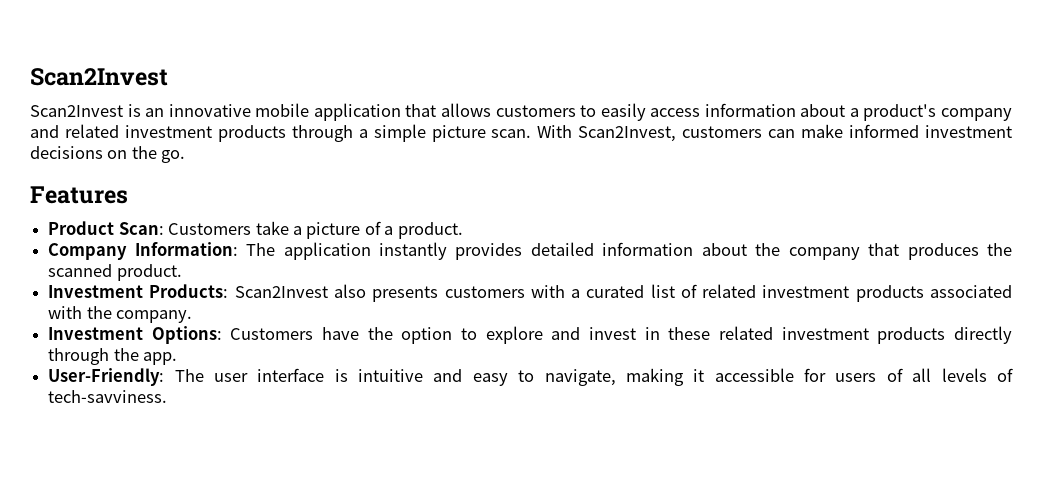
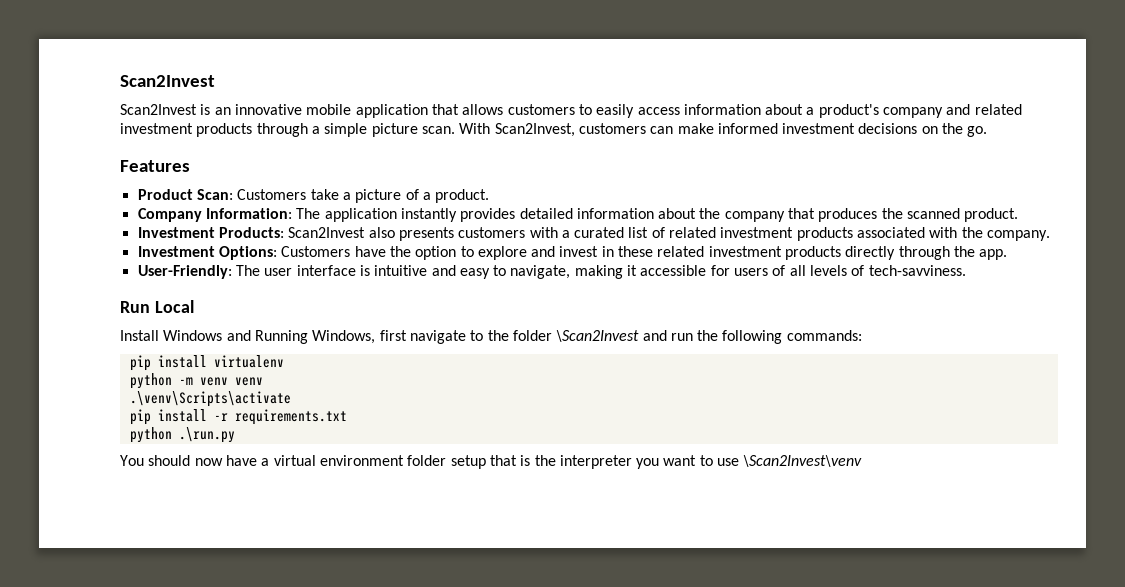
(168, 396) none -> [120,300,194,313] [120,330,862,344] [129,355,284,371] [129,373,263,389] [129,391,291,407] [129,409,347,425] [129,427,235,443] [120,455,863,469] // Run Local // Install Windows and Running Windows, first navigate to the folder \Scan2Invest and run the following commands: // pip install virtualenv // python -m venv venv // .\venv\Scripts\activate // pip install -r requirements.txt // python .\run.py // You should now have a virtual environment folder setup that is the interpreter you want to use \Scan2Invest\venv

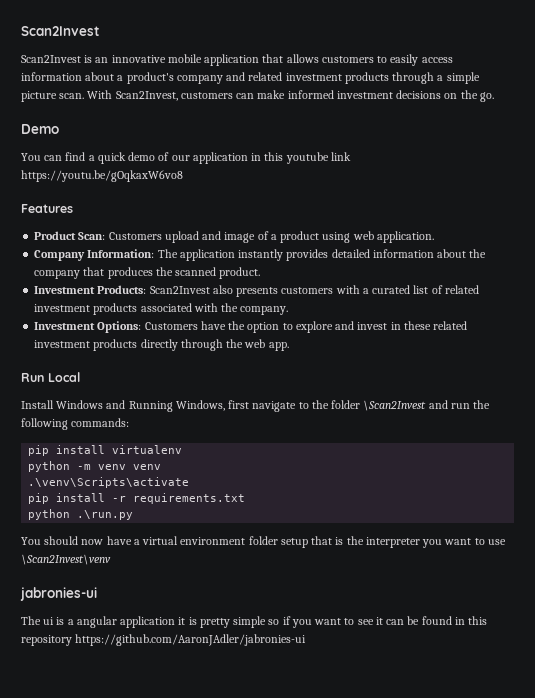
[120,160,190,172] [137,189,490,203] Features // Product Scan: Customers take a picture of a product. -> [21,124,59,134] [21,152,351,164] [21,170,183,182] [21,204,73,213] [34,231,434,243] Demo // You can find a quick demo of our application in this youtube link https://youtu.be/gOqkaxW6vo8 // Features // Product Scan: Customers upload and image of a product using web application.
(976, 251) none -> [244,339,266,348] web
[137,265,966,279] // User-Friendly: The user interface is intuitive and easy to navigate, making it accessible for users of all levels of tech-savviness. -> (289, 346) none
(863, 461) none -> [20,587,97,601] [21,616,488,628] [21,634,307,646] // jabronies-ui // The ui is a angular application it is pretty simple so if you want to see it can be found in this repository https://github.com/AaronJAdler/jabronies-ui

